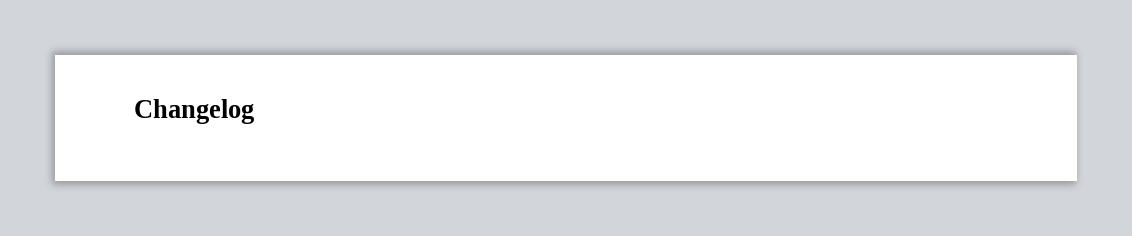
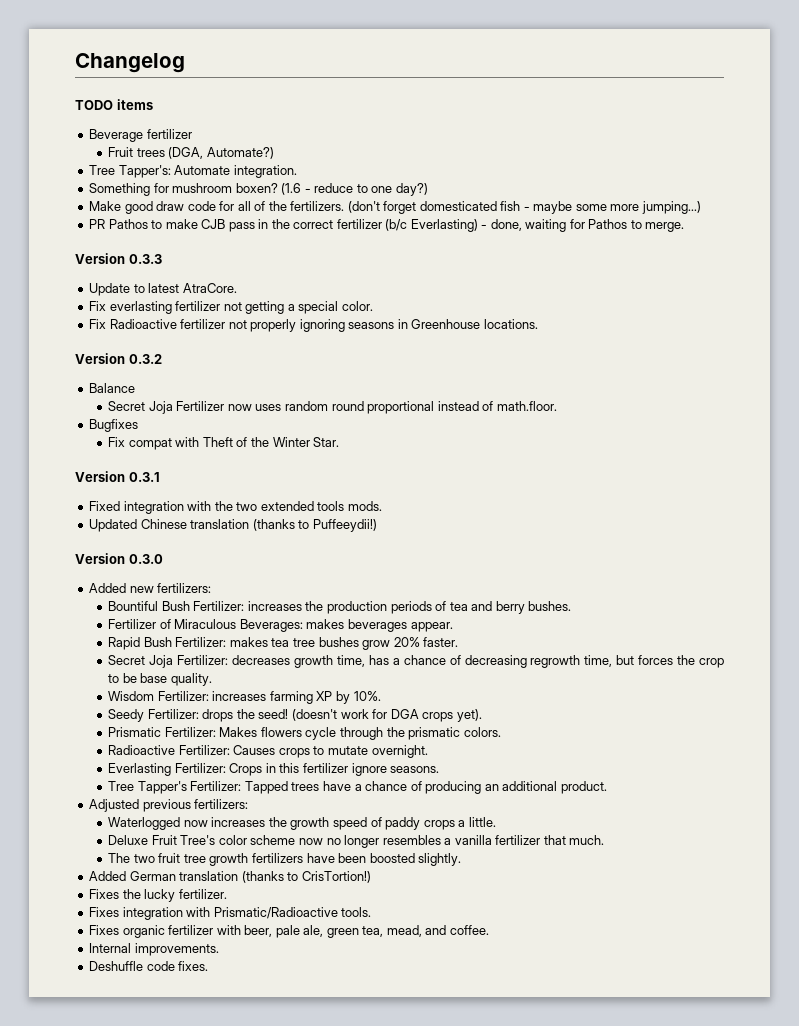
(254, 111) none -> [75,99,153,110] [89,129,192,142] [108,147,274,159] [89,165,297,178] [89,183,428,196] [89,201,701,214] [89,219,685,232] [75,253,162,264] [89,283,237,296] [89,301,373,314] [89,319,538,332] [75,353,162,364] [89,383,136,393] [108,401,557,414] [89,419,139,432] [108,437,340,450] [75,471,160,482] [89,501,382,514] [89,519,377,532] [75,553,163,564] [89,583,212,593] [108,601,572,614] [108,619,453,632] [108,637,459,650] [108,655,724,668] [108,673,212,686] [108,691,381,704] [108,709,482,722] [108,727,501,740] [108,745,428,758] [108,763,440,776] [108,781,607,794] [89,799,249,812] [108,817,496,830] [108,835,605,848] [108,853,462,866] [89,871,371,883] [89,889,227,902] [89,907,372,920] [89,925,489,938] [89,943,219,956] [89,961,209,971] // TODO items // Beverage fertilizer // Fruit trees (DGA, Automate?) // Tree Tapper's: Automate integration. // Something for mushroom boxen? (1.6 - reduce to one day?) // Make good draw code for all of the fertilizers. (don't forget domesticated fish - maybe some more jumping...) // PR Pathos to make CJB pass in the correct fertilizer (b/c Everlasting) - done, waiting for Pathos to merge. // Version 0.3.3 // Update to latest AtraCore. // Fix everlasting fertilizer not getting a special color. // Fix Radioactive fertilizer not properly ignoring seasons in Greenhouse locations. // Version 0.3.2 // Balance // Secret Joja Fertilizer now uses random round proportional instead of math.floor. // Bugfixes // Fix compat with Theft of the Winter Star. // Version 0.3.1 // Fixed integration with the two extended tools mods. // Updated Chinese translation (thanks to Puffeeydii!) // Version 0.3.0 // Added new fertilizers: // Bountiful Bush Fertilizer: increases the production periods of tea and berry bushes. // Fertilizer of Miraculous Beverages: makes beverages appear. // Rapid Bush Fertilizer: makes tea tree bushes grow 20% faster. // Secret Joja Fertilizer: decreases growth time, has a chance of decreasing regrowth time, but forces the crop to be base quality. // Wisdom Fertilizer: increases farming XP by 10%. // Seedy Fertilizer: drops the seed! (doesn't work for DGA crops yet). // Prismatic Fertilizer: Makes flowers cycle through the prismatic colors. // Radioactive Fertilizer: Causes crops to mutate overnight. // Everlasting Fertilizer: Crops in this fertilizer ignore seasons. // Tree Tapper's Fertilizer: Tapped trees have a chance of producing an additional product. // Adjusted previous fertilizers: // Waterlogged now increases the growth speed of paddy crops a little. // Deluxe Fruit Tree's color scheme now no longer resembles a vanilla fertilizer that much. // The two fruit tree growth fertilizers have been boosted slightly. // Added German translation (thanks to CrisTortion!) // Fixes the lucky fertilizer. // Fixes integration with Prismatic/Radioactive tools. // Fixes organic fertilizer with beer, pale ale, green tea, mead, and coffee. // Internal improvements. // Deshuffle code fixes.

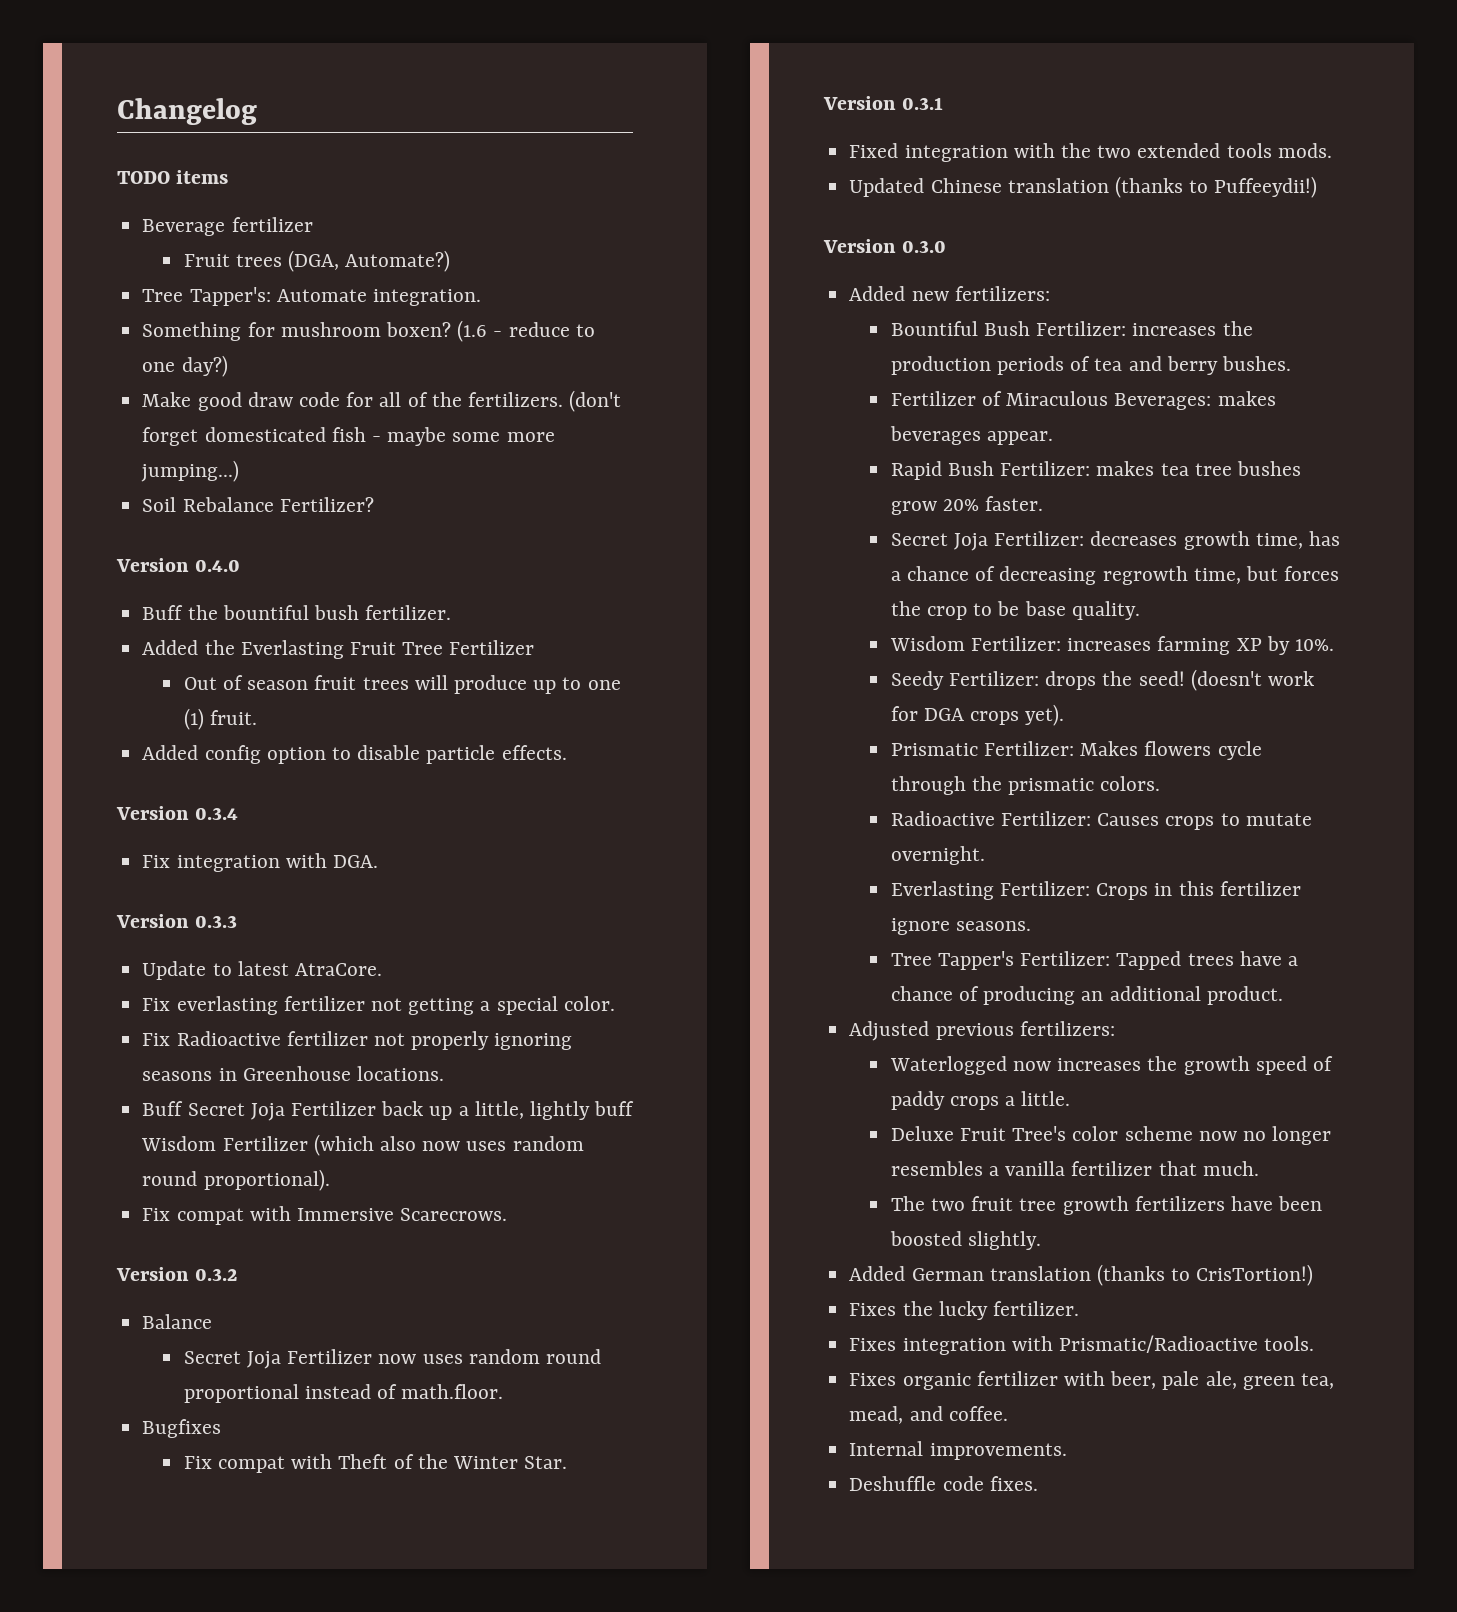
[89,219,685,232] PR Pathos to make CJB pass in the correct fertilizer (b/c Everlasting) - done, waiting for Pathos to merge. -> [142,497,374,512] [116,558,241,572] [142,605,452,620] [142,640,535,659] [183,675,621,694] [183,708,257,730] [142,745,567,764] [116,806,239,820] [142,853,378,872] Soil Rebalance Fertilizer? // Version 0.4.0 // Buff the bountiful bush fertilizer. // Added the Everlasting Fruit Tree Fertilizer // Out of season fruit trees will produce up to one (1) fruit. // Added config option to disable particle effects. // Version 0.3.4 // Fix integration with DGA.
(538, 324) none -> [142,1101,635,1121] [141,1134,584,1156] [142,1169,330,1191] [142,1206,508,1225] // Buff Secret Joja Fertilizer back up a little, lightly buff Wisdom Fertilizer (which also now uses random round proportional). // Fix compat with Immersive Scarecrows.

